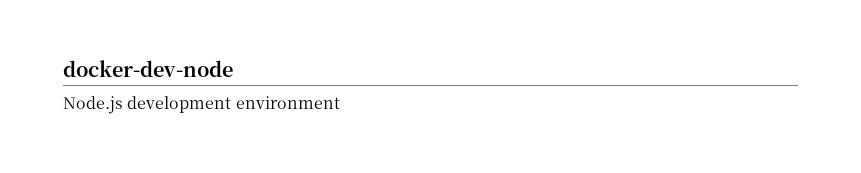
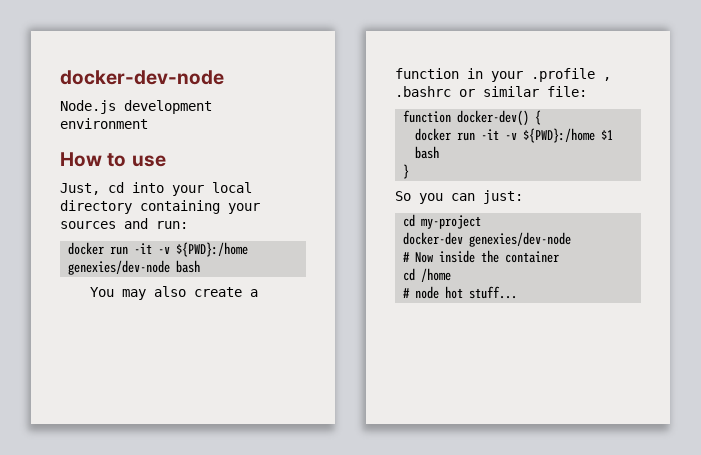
(340, 102) none -> [60,152,166,167] [60,182,252,196] [60,200,260,214] [60,218,188,229] [68,242,249,257] [68,260,201,275] [89,286,258,300] [395,68,611,82] [395,86,587,97] [403,110,542,126] [415,128,614,143] [415,146,440,159] [403,164,410,179] [395,190,523,204] [403,214,482,229] [403,232,572,247] [403,250,560,263] [403,268,452,282] [403,286,518,299] // How to use // Just, cd into your local directory containing your sources and run: // docker run -it -v ${PWD}:/home genexies/dev-node bash // You may also create a function in your .profile , .bashrc or similar file: // function docker-dev() { // docker run -it -v ${PWD}:/home $1 bash // } // So you can just: // cd my-project // docker-dev genexies/dev-node // # Now inside the container // cd /home // # node hot stuff...

